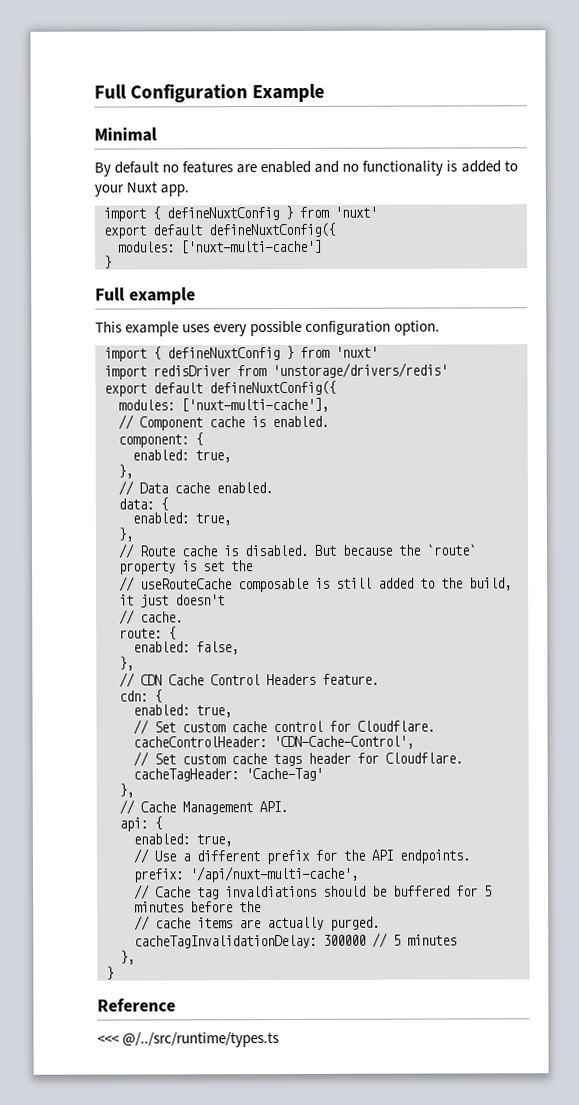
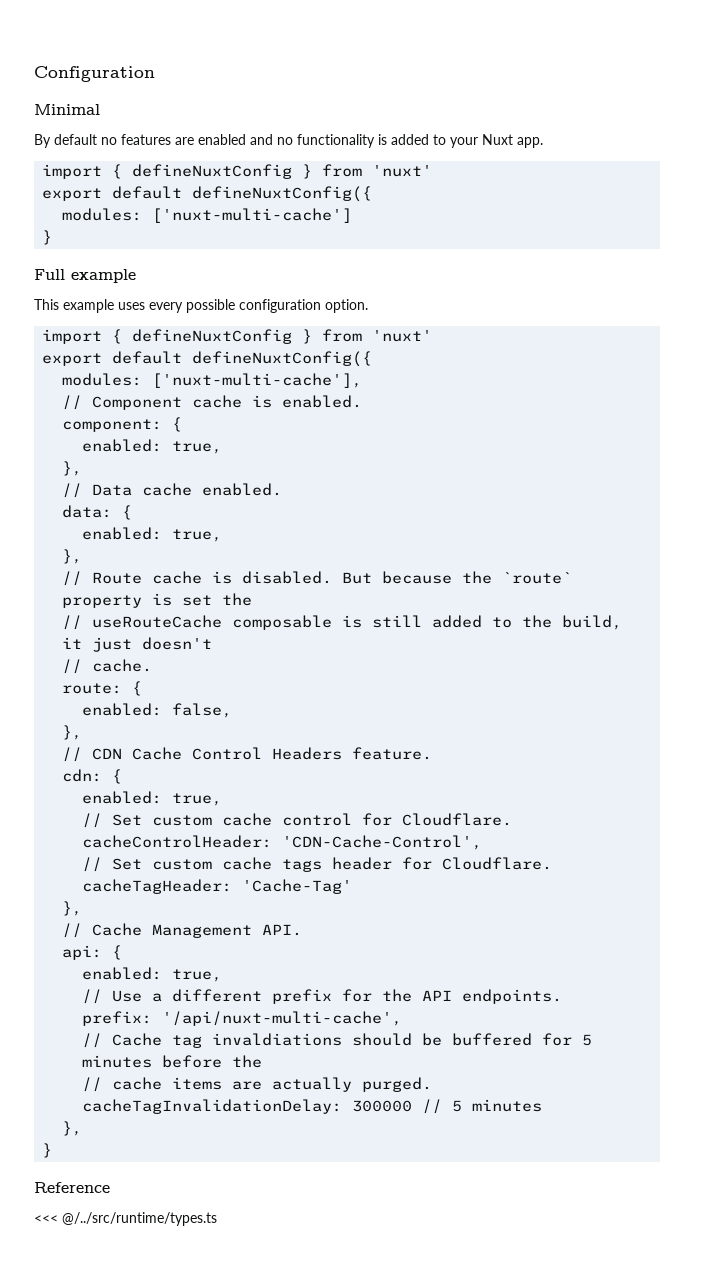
[94,84,127,99] Full -> (34, 74) none
[252,83,326,103] Example -> (155, 74) none
[104,362,448,380] // import redisDriver from 'unstorage/drivers/redis' -> (433, 336) none

